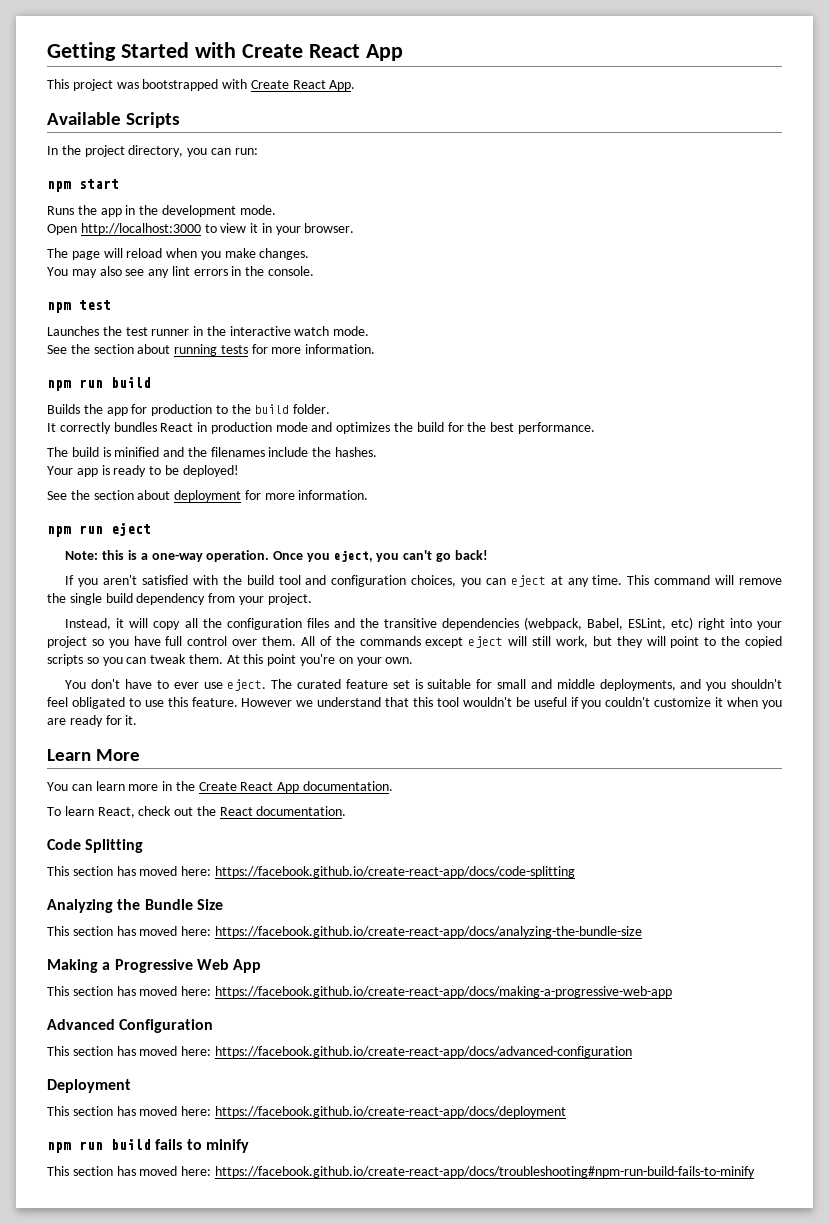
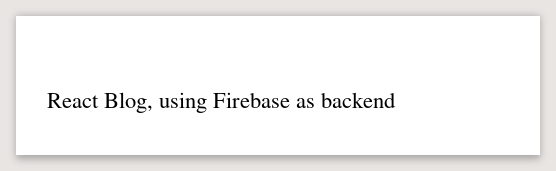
[47,42,403,61] [47,79,356,91] [47,112,181,128] [47,145,258,157] [47,179,119,192] [47,205,276,217] [47,223,355,235] [47,248,310,260] [47,266,315,278] [47,300,111,313] [47,326,370,336] [47,344,376,356] [47,377,151,391] [47,404,331,416] [47,422,595,434] [47,447,378,457] [47,465,239,477] [47,490,369,502] [47,523,151,537] [65,550,488,562] [65,575,782,587] [47,593,312,605] [65,617,782,630] [47,636,782,648] [47,654,414,666] [65,679,783,691] [47,697,783,709] [47,715,138,727] [47,749,141,761] [47,781,394,793] [47,806,347,818] [47,839,144,853] [47,866,575,878] [47,899,223,913] [47,926,642,938] [47,959,262,973] [47,986,672,998] [47,1019,214,1033] [47,1046,632,1058] [47,1079,131,1093] [47,1106,566,1118] [47,1139,249,1153] [47,1166,755,1178] Getting Started with Create React App // This project was bootstrapped with Create React App. // Available Scripts // In the project directory, you can run: // npm start // Runs the app in the development mode. // Open http://localhost:3000 to view it in your browser. // The page will reload when you make changes. // You may also see any lint errors in the console. // npm test // Launches the test runner in the interactive watch mode. // See the section about running tests for more information. // npm run build // Builds the app for production to the build folder. // It correctly bundles React in production mode and optimizes the build for the best performance. // The build is minified and the filenames include the hashes. // Your app is ready to be deployed! // See the section about deployment for more information. // npm run eject // Note: this is a one-way operation. Once you eject, you can't go back! // If you aren't satisfied with the build tool and configuration choices, you can eject at any time. This command will remove the single build dependency from your project. // Instead, it will copy all the configuration files and the transitive dependencies (webpack, Babel, ESLint, etc) right into your project so you have full control over them. All of the commands except eject will still work, but they will point to the copied scripts so you can tweak them. At this point you're on your own. // You don't have to ever use eject. The curated feature set is suitable for small and middle deployments, and you shouldn't feel obligated to use this feature. However we understand that this tool wouldn't be useful if you couldn't customize it when you are ready for it. // Learn More // You can learn more in the Create React App documentation. // To learn React, check out the React documentation. // Code Splitting // This section has moved here: https://facebook.github.io/create-react-app/docs/code-splitting // Analyzing the Bundle Size // This section has moved here: https://facebook.github.io/create-react-app/docs/analyzing-the-bundle-size // Making a Progressive Web App // This section has moved here: https://facebook.github.io/create-react-app/docs/making-a-progressive-web-app // Advanced Configuration // This section has moved here: https://facebook.github.io/create-react-app/docs/advanced-configuration // Deployment // This section has moved here: https://facebook.github.io/create-react-app/docs/deployment // npm run build fails to minify // This section has moved here: https://facebook.github.io/create-react-app/docs/troubleshooting#npm-run-build-fails-to-minify -> [47,92,397,113] React Blog, using Firebase as backend

